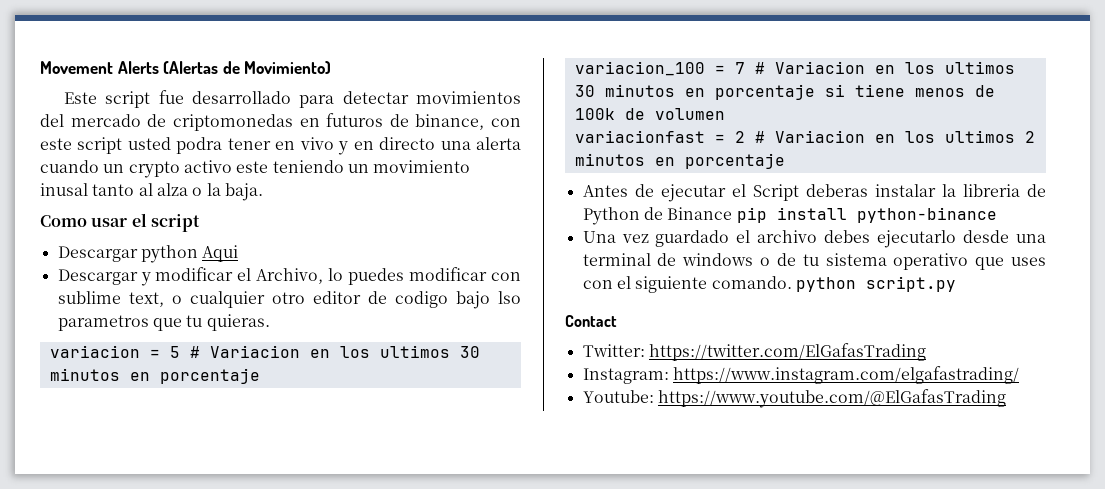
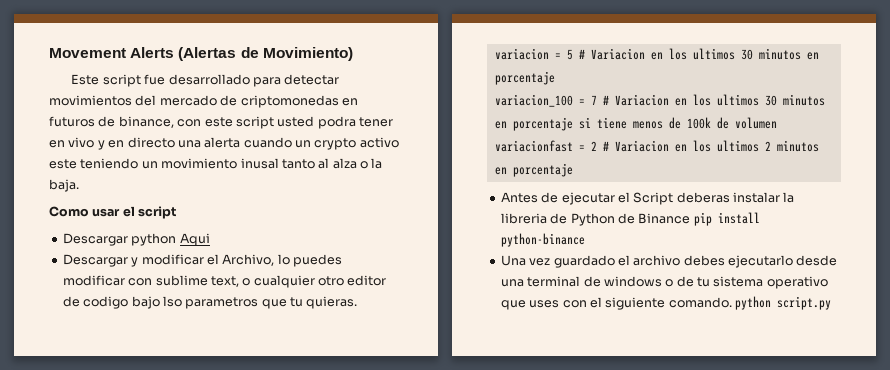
[565,315,617,327] [582,343,926,361] [582,366,1019,384] [582,389,1006,408] // Contact // Twitter: https://twitter.com/ElGafasTrading // Instagram: https://www.instagram.com/elgafastrading/ // Youtube: https://www.youtube.com/@ElGafasTrading -> (831, 303) none

